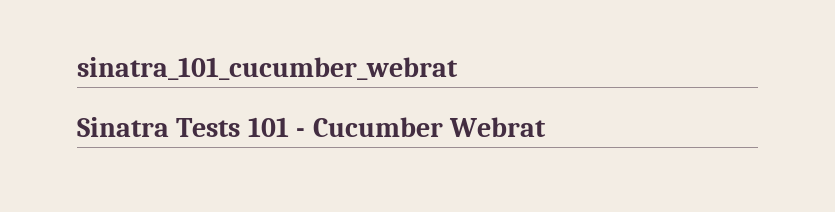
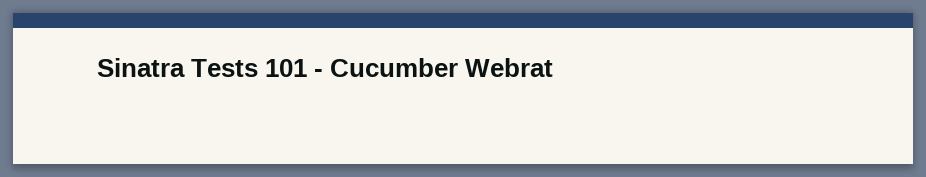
[77,57,458,80] sinatra_101_cucumber_webrat // -> (97, 67) none

